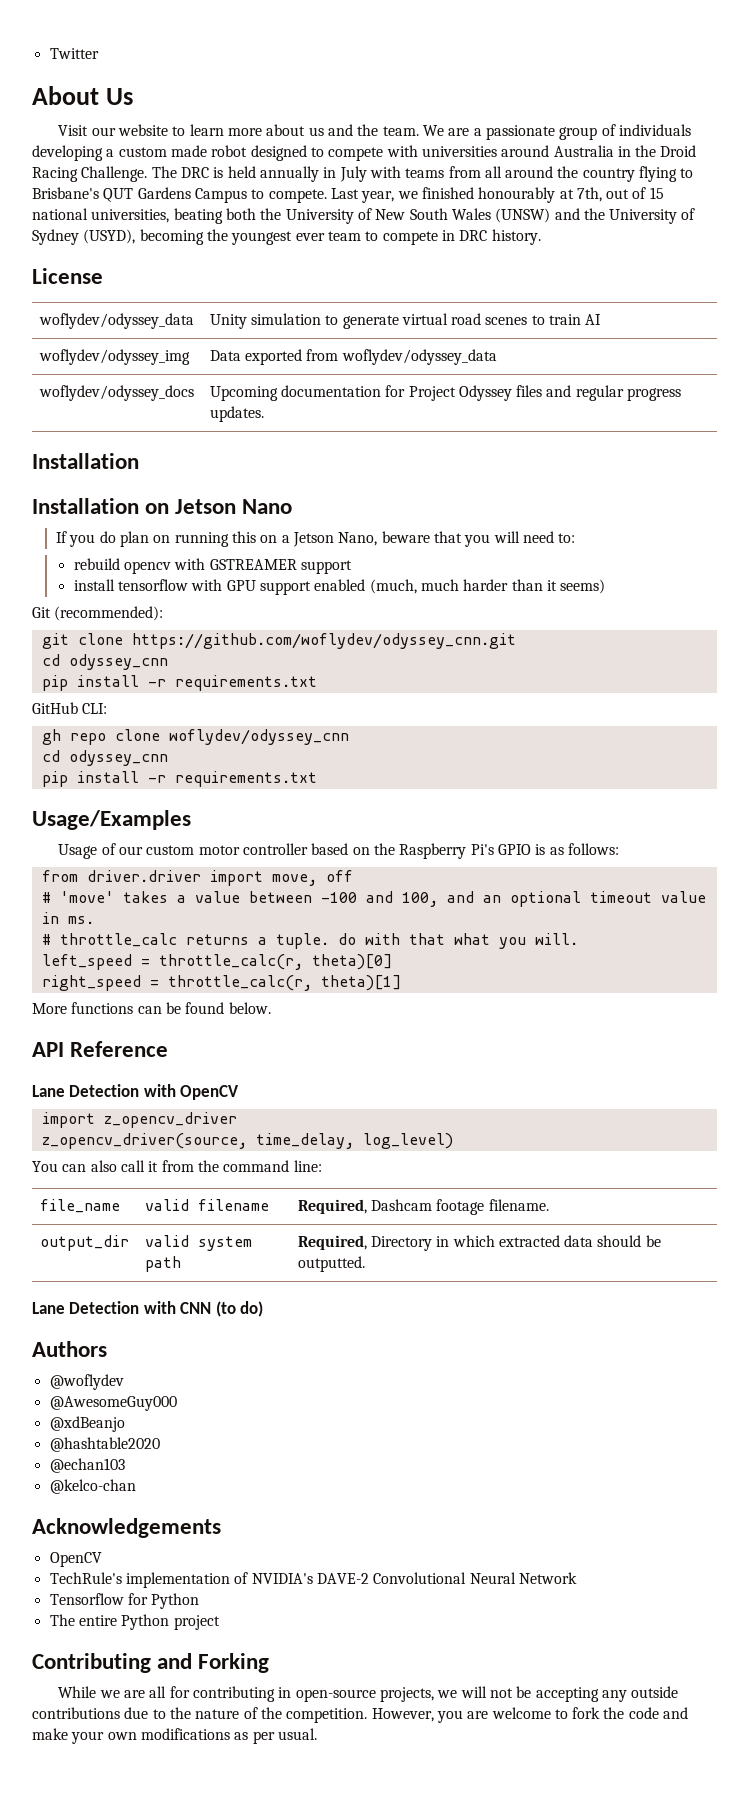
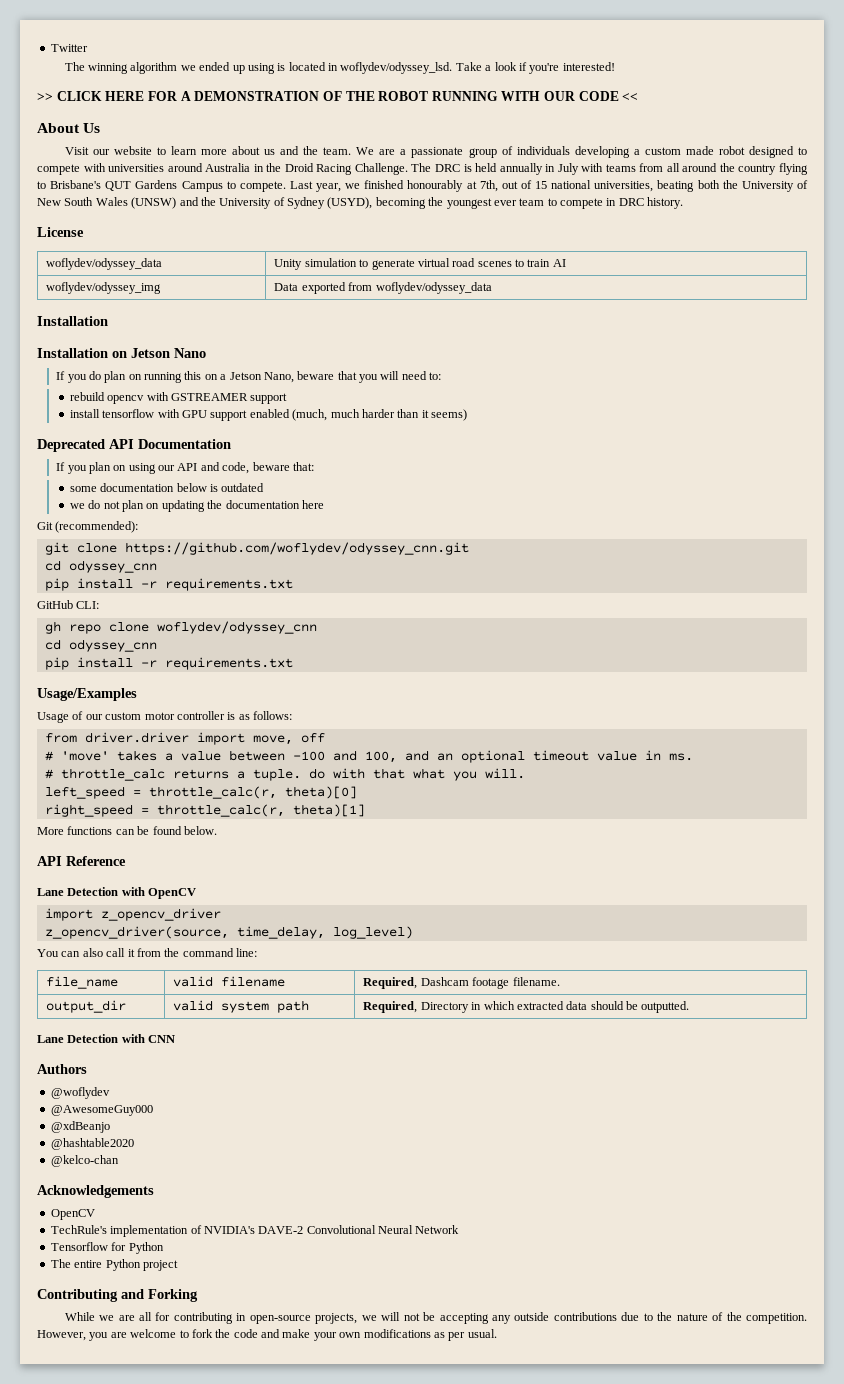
(99, 53) none -> [64,62,615,74] [37,91,639,101] // The winning algorithm we ended up using is located in woflydev/odyssey_lsd. Take a look if you're interested! // >> CLICK HERE FOR A DEMONSTRATION OF THE ROBOT RUNNING WITH OUR CODE <<
[38,385,194,401] [209,385,682,401] [209,406,264,422] // woflydev/odyssey_docs | Upcoming documentation for Project Odyssey files and regular progress updates. -> (492, 288) none
(606, 586) none -> [37,439,231,452] [56,462,314,474] [69,483,265,492] [69,500,324,512] // Deprecated API Documentation // If you plan on using our API and code, beware that: // some documentation below is outdated // we do not plan on updating the documentation here
[311,843,531,859] based on the Raspberry Pi's GPIO -> (225, 715) none
[215,1301,264,1317] (to do) -> (176, 1039) none
[49,1458,125,1473] // @echan103 -> (134, 1144) none

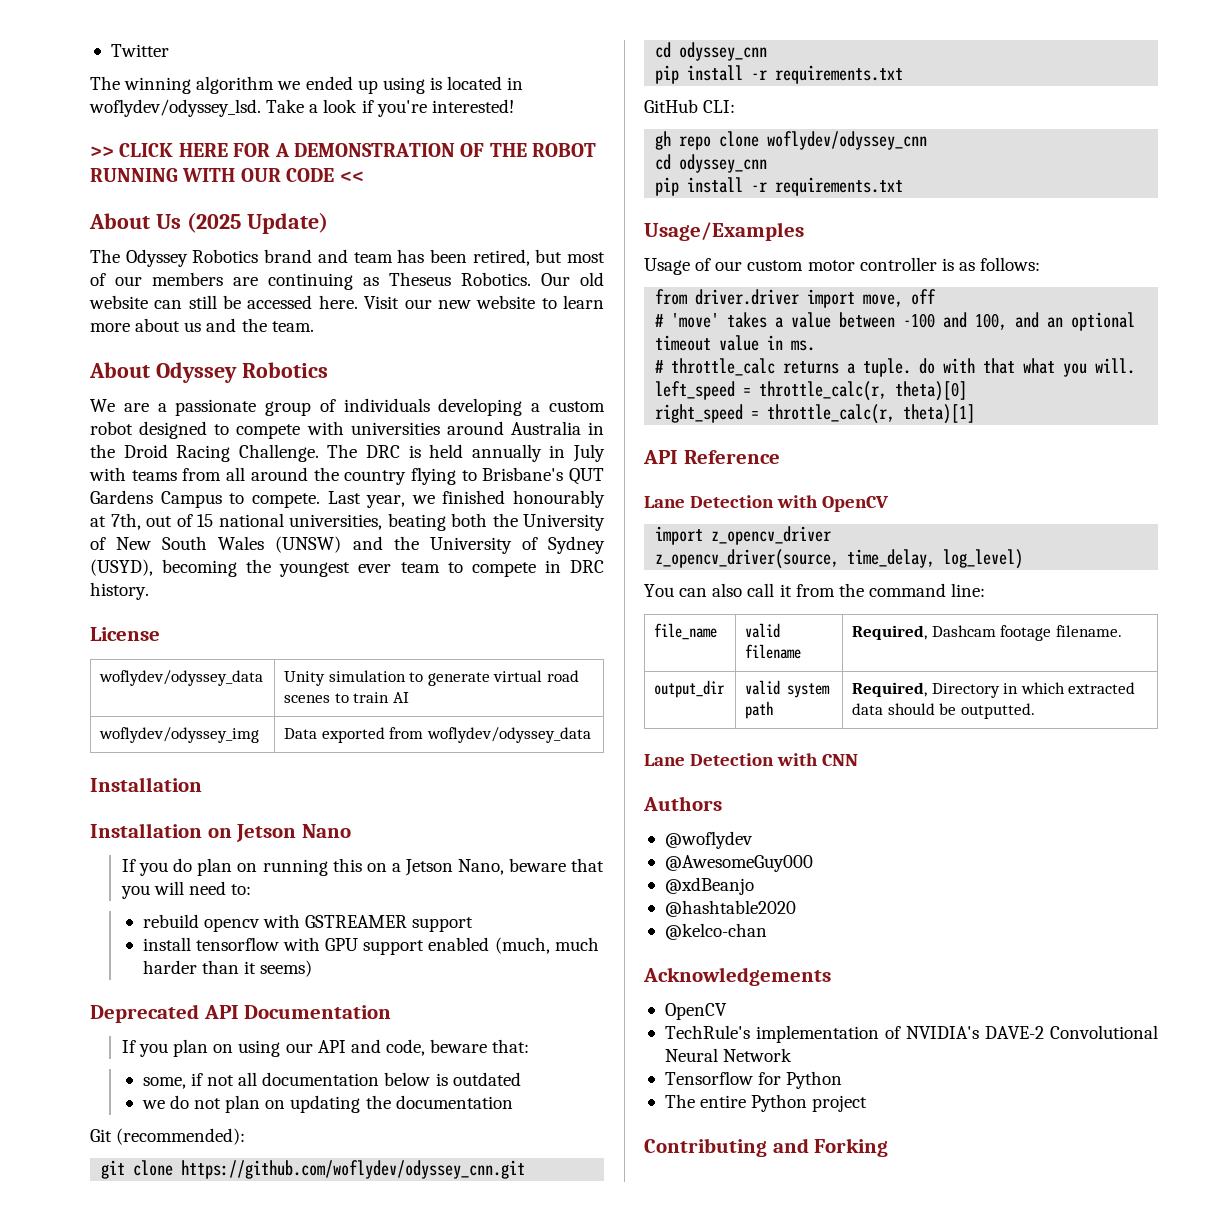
(101, 128) // -> [186,212,328,234] [90,249,605,267] [90,272,604,290] [89,295,358,309] (2025 Update) // The Odyssey Robotics brand and team has been retired, but most of our members are continuing as Theseus Robotics. Our old website can still be accessed here.
(110, 152) none -> [437,300,471,309] new
(352, 151) none -> [89,362,328,383] // About Odyssey Robotics //
[685,146,714,155] made -> (605, 406) none
[69,486,97,492] some -> [142,1072,258,1089] some, if not all
[301,500,324,509] here -> (513, 1102) none
[37,826,217,835] // More functions can be found below. -> (976, 414) none
[64,1312,808,1324] [37,1329,497,1341] // While we are all for contributing in open-source projects, we will not be accepting any outside contributions due to the nature of the competition. However, you are welcome to fork the code and make your own modifications as per usual. -> (889, 1147) none

